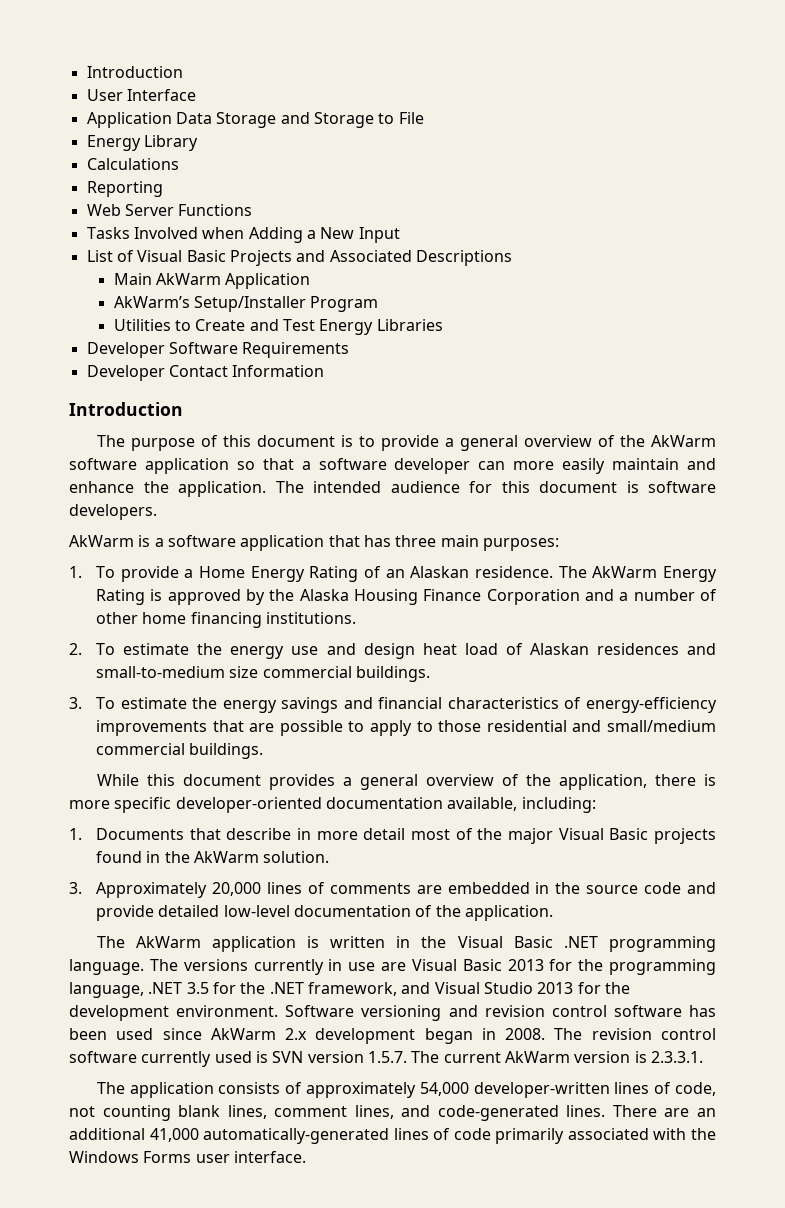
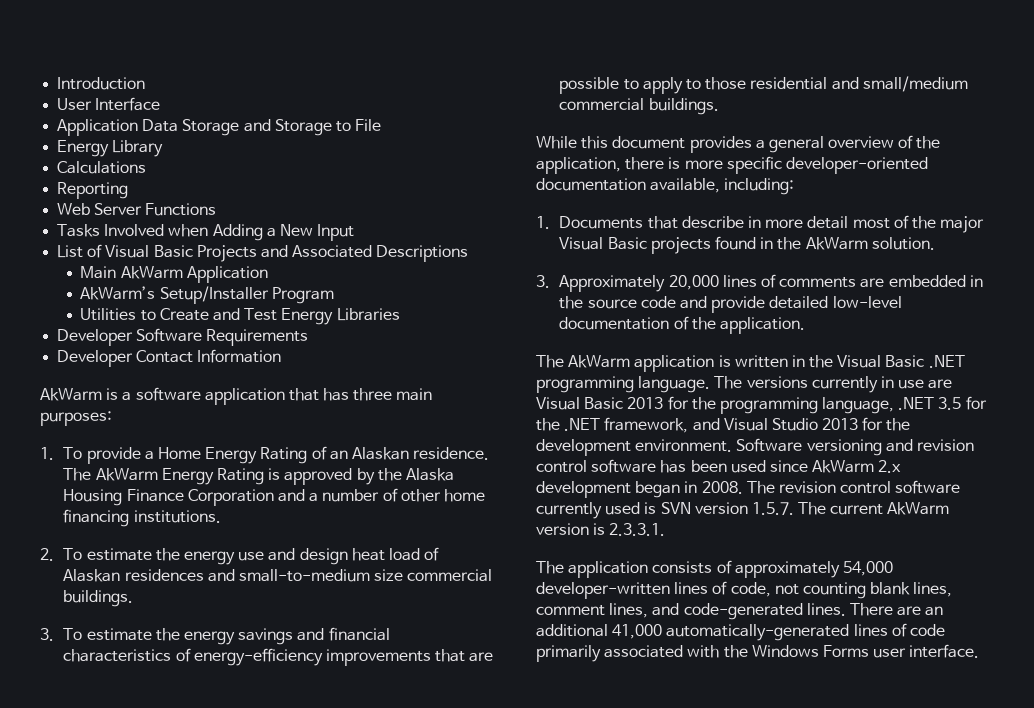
[69,402,183,416] [96,435,717,451] [69,458,716,474] [69,481,716,497] [69,504,157,520] // Introduction // The purpose of this document is to provide a general overview of the AkWarm software application so that a software developer can more easily maintain and enhance the application. The intended audience for this document is software developers. -> (282, 356) none

